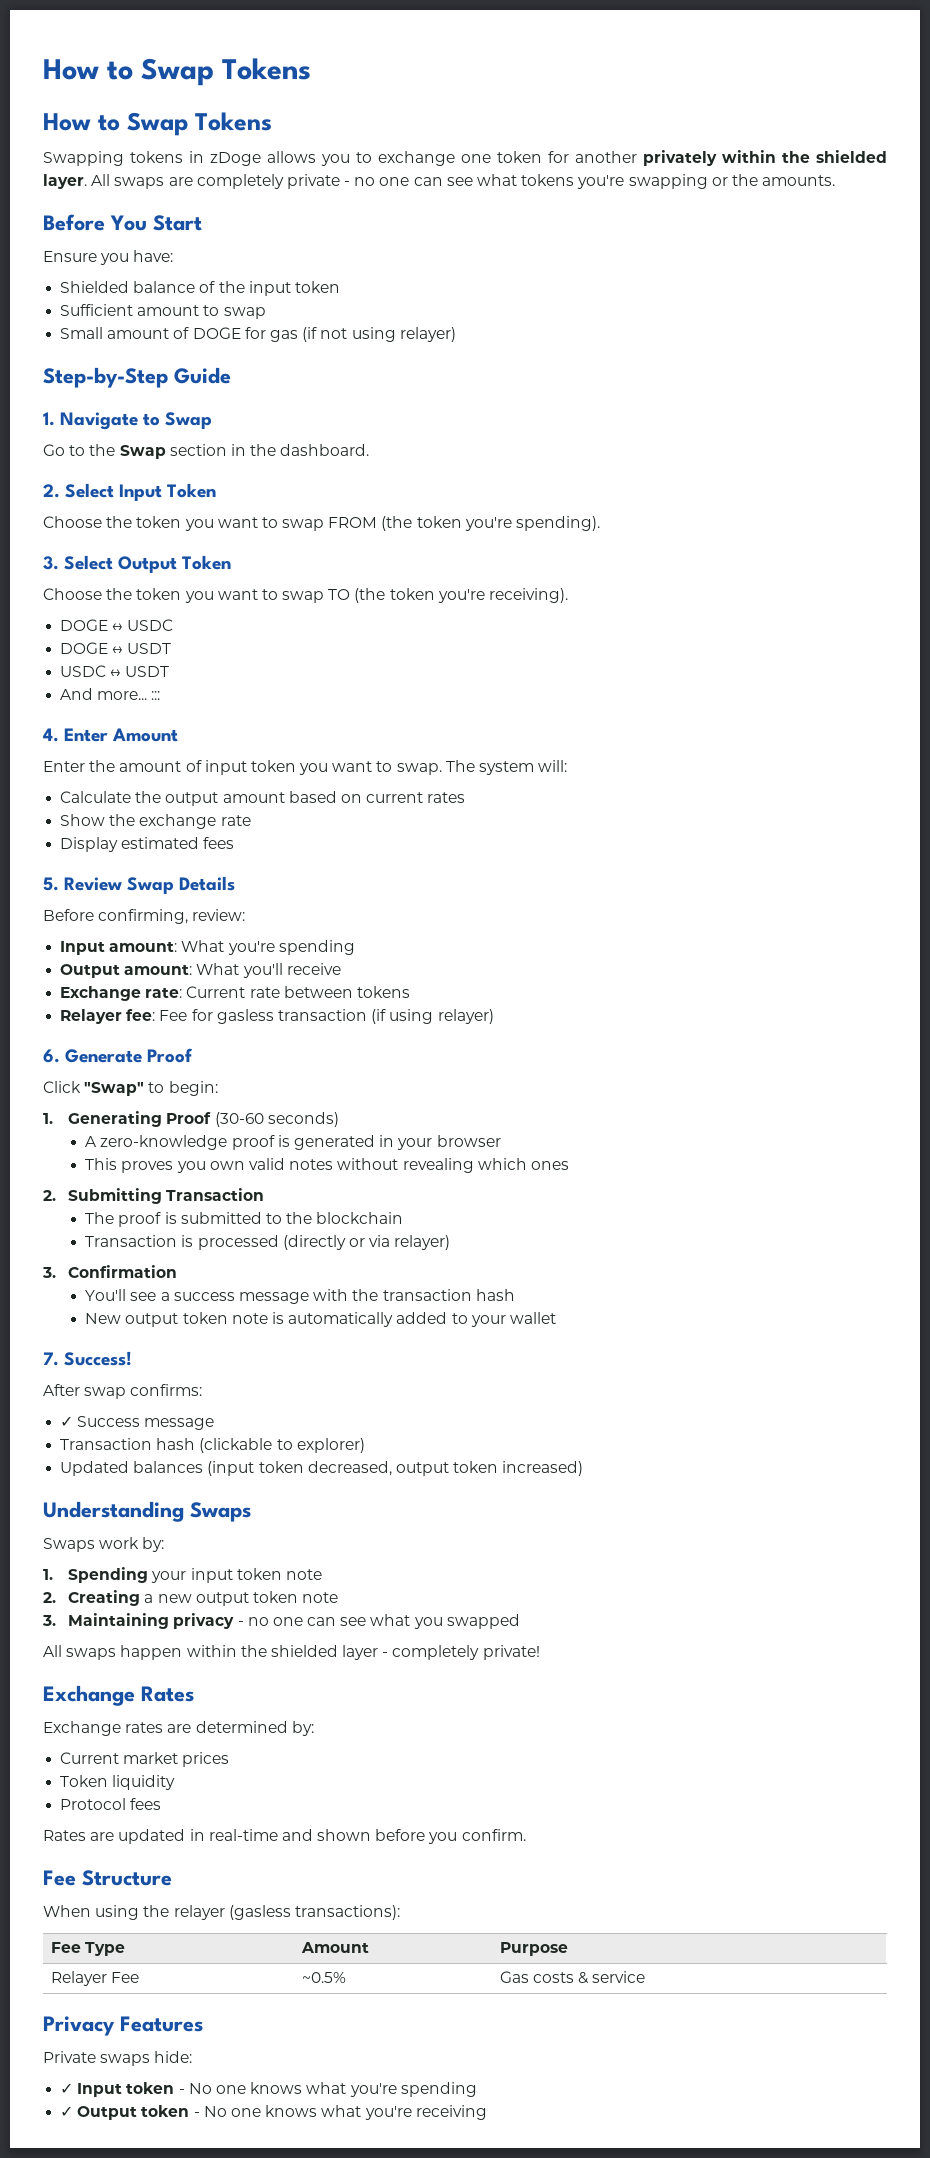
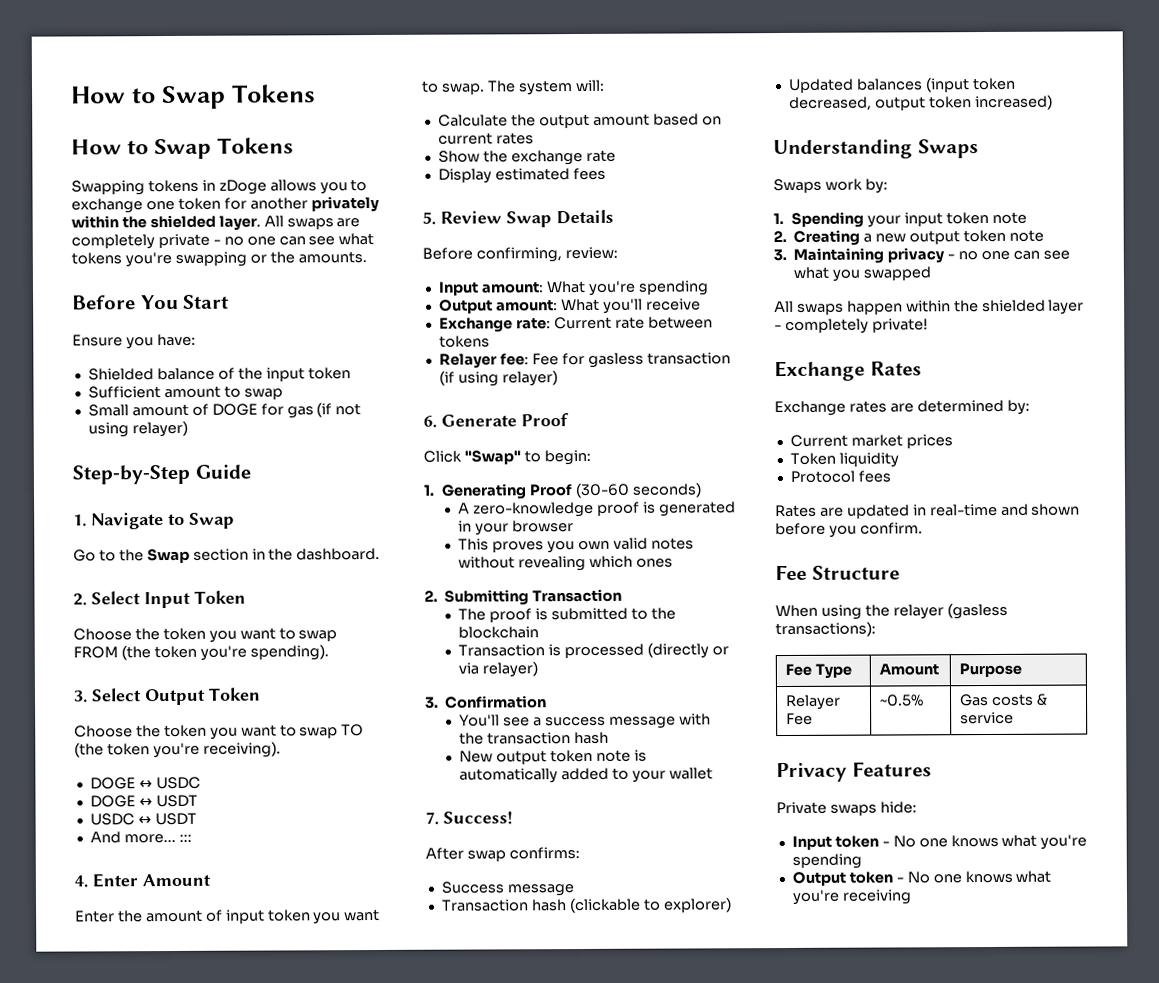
[60,1416,74,1427] ✓ -> (580, 853) none
[60,2083,74,2094] ✓ -> (917, 807) none
[60,2106,74,2117] ✓ -> (862, 861) none

